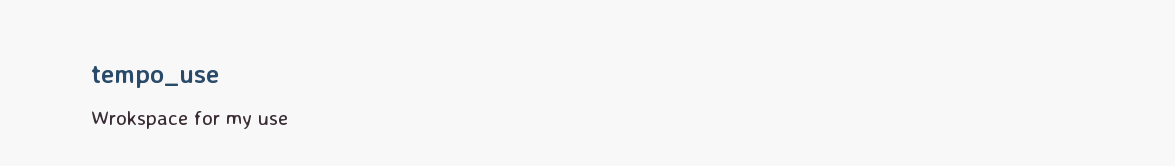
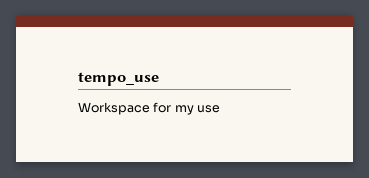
[91,111,188,129] Wrokspace -> [78,102,150,115] Workspace

